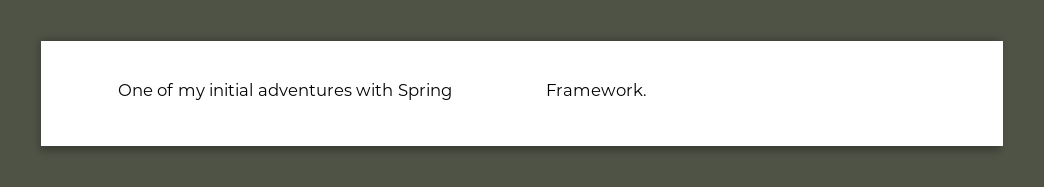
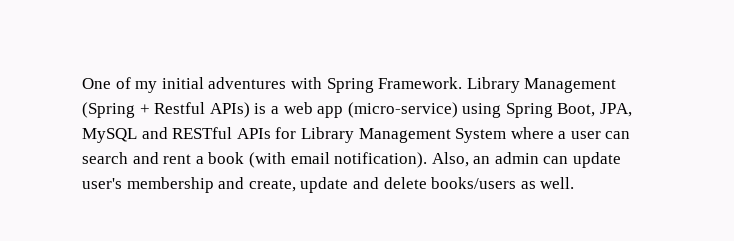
(647, 89) none -> [466,77,617,93] [82,102,633,118] [82,127,631,143] [82,152,622,168] [82,177,575,193] Library Management (Spring + Restful APIs) is a web app (micro-service) using Spring Boot, JPA, MySQL and RESTful APIs for Library Management System where a user can search and rent a book (with email notification). Also, an admin can update user's membership and create, update and delete books/users as well.

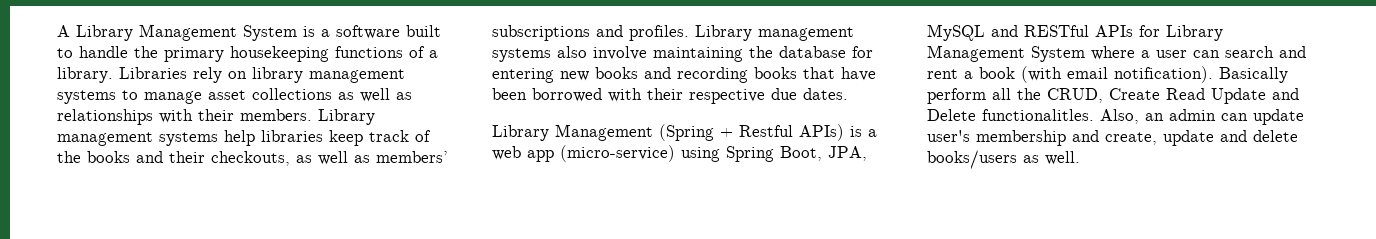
[82,77,463,93] One of my initial adventures with Spring Framework. -> [57,24,441,41] [57,46,438,62] [57,67,405,83] [57,88,412,104] [57,109,375,125] [57,130,431,146] [57,151,448,166] [492,25,854,41] [492,46,873,62] [492,67,876,83] [492,88,848,104] A Library Management System is a software built to handle the primary housekeeping functions of a library. Libraries rely on library management systems to manage asset collections as well as relationships with their members. Library management systems help libraries keep track of the books and their checkouts, as well as members’ subscriptions and profiles. Library management systems also involve maintaining the database for entering new books and recording books that have been borrowed with their respective due dates. //
(428, 160) none -> [1219,67,1288,83] [927,88,1299,104] [927,109,1094,121] Basically perform all the CRUD, Create Read Update and Delete functionalitles.

